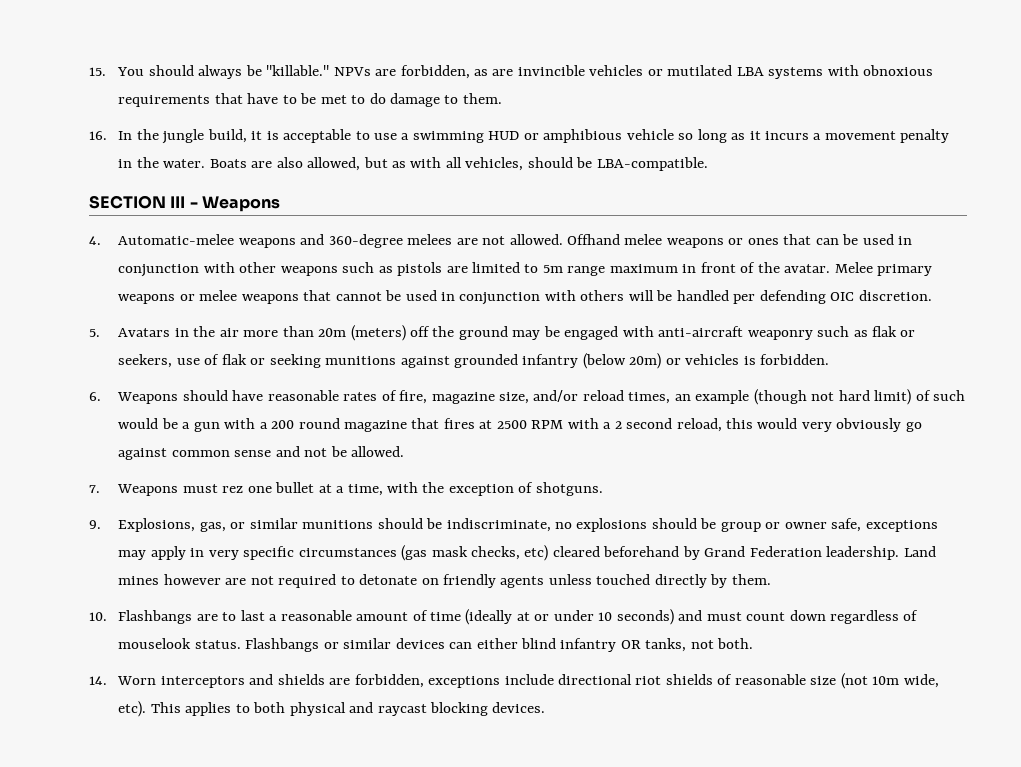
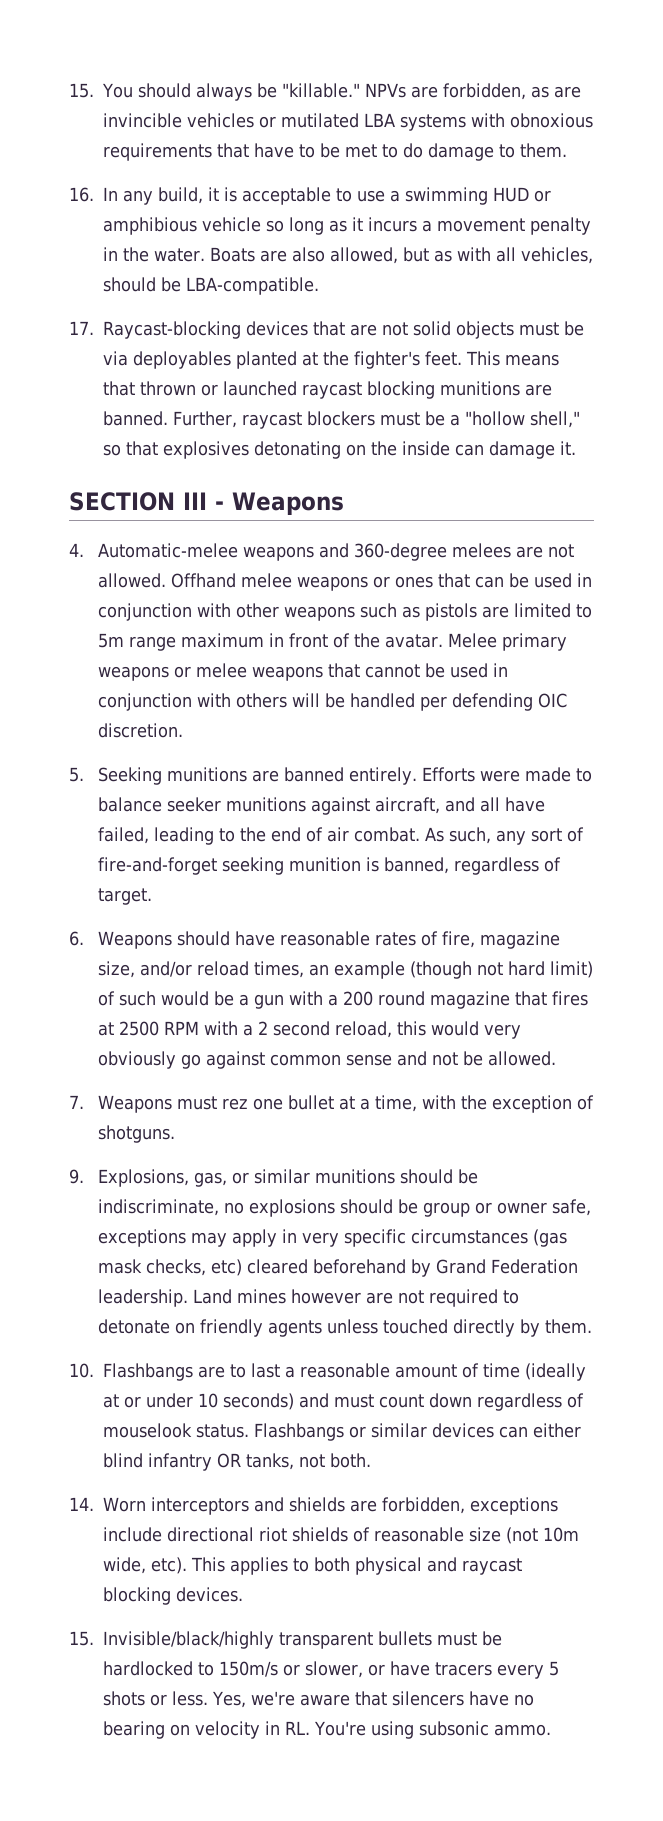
[136,129,205,144] the jungle -> [123,190,153,205] any
(708, 164) none -> [69,321,584,339] [103,351,559,369] [103,381,552,399] [103,411,580,429] [103,441,576,459] // 17. Raycast-blocking devices that are not solid objects must be via deployables planted at the fighter's feet. This means that thrown or launched raycast blocking munitions are banned. Further, raycast blockers must be a "hollow shell," so that explosives detonating on the inside can damage it.
[118,325,916,341] [118,353,830,369] Avatars in the air more than 20m (meters) off the ground may be engaged with anti-aircraft weaponry such as flak or seekers, use of flak or seeking munitions against grounded infantry (below 20m) or vehicles is forbidden. -> [98,767,593,785] [98,797,546,815] [98,827,585,845] [98,857,562,875] [98,888,153,905] Seeking munitions are banned entirely. Efforts were made to balance seeker munitions against aircraft, and all have failed, leading to the end of air combat. As such, any sort of fire-and-forget seeking munition is banned, regardless of target.
(546, 707) none -> [69,1631,502,1649] [103,1661,559,1679] [103,1691,534,1708] [103,1721,551,1739] // 15. Invisible/black/highly transparent bullets must be hardlocked to 150m/s or slower, or have tracers every 5 shots or less. Yes, we're aware that silencers have no bearing on velocity in RL. You're using subsonic ammo.

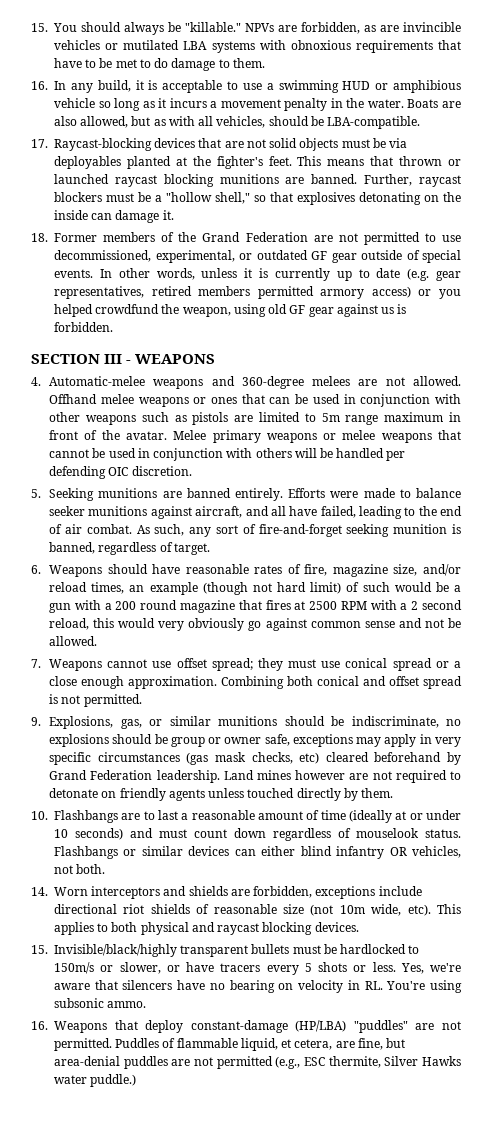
(576, 448) none -> [31,232,462,245] [54,250,461,263] [54,268,461,281] [54,286,461,299] [54,304,407,317] [54,322,113,332] // 18. Former members of the Grand Federation are not permitted to use decommissioned, experimental, or outdated GF gear outside of special events. In other words, unless it is currently up to date (e.g. gear representatives, retired members permitted armory access) or you helped crowdfund the weapon, using old GF gear against us is forbidden.
[232,492,344,515] Weapons -> [135,354,216,364] WEAPONS
[177,1095,595,1113] [98,1125,176,1143] must rez one bullet at a time, with the exception of shotguns. -> [107,658,461,671] [49,676,462,689] [49,694,142,707] cannot use offset spread; they must use conical spread or a close enough approximation. Combining both conical and offset spread is not permitted.
[246,1453,294,1470] tanks, -> [412,846,461,858] vehicles,
(551, 1730) none -> [31,1020,461,1033] [54,1038,406,1051] [54,1056,461,1069] [54,1074,137,1087] // 16. Weapons that deploy constant-damage (HP/LBA) "puddles" are not permitted. Puddles of flammable liquid, et cetera, are fine, but area-denial puddles are not permitted (e.g., ESC thermite, Silver Hawks water puddle.)

